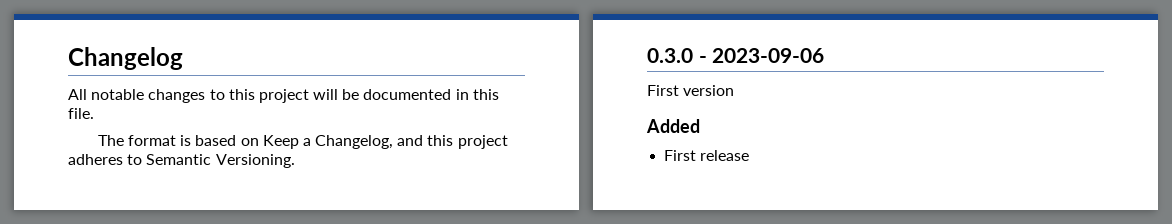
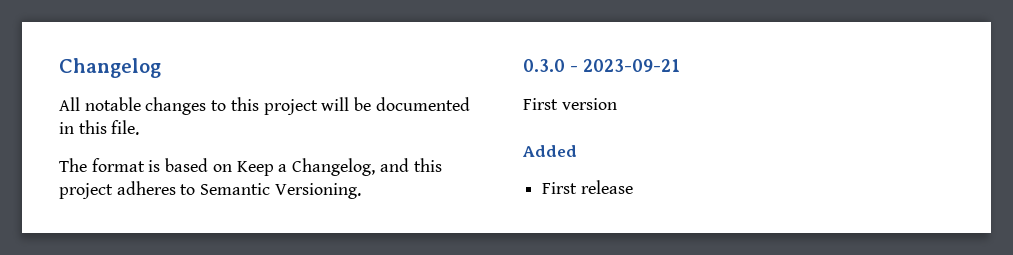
[712,48,825,63] 2023-09-06 -> [583,59,680,72] 2023-09-21

